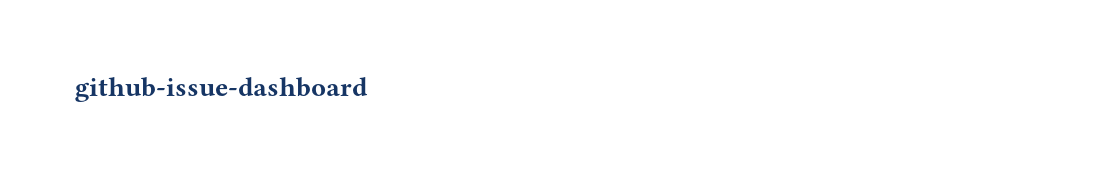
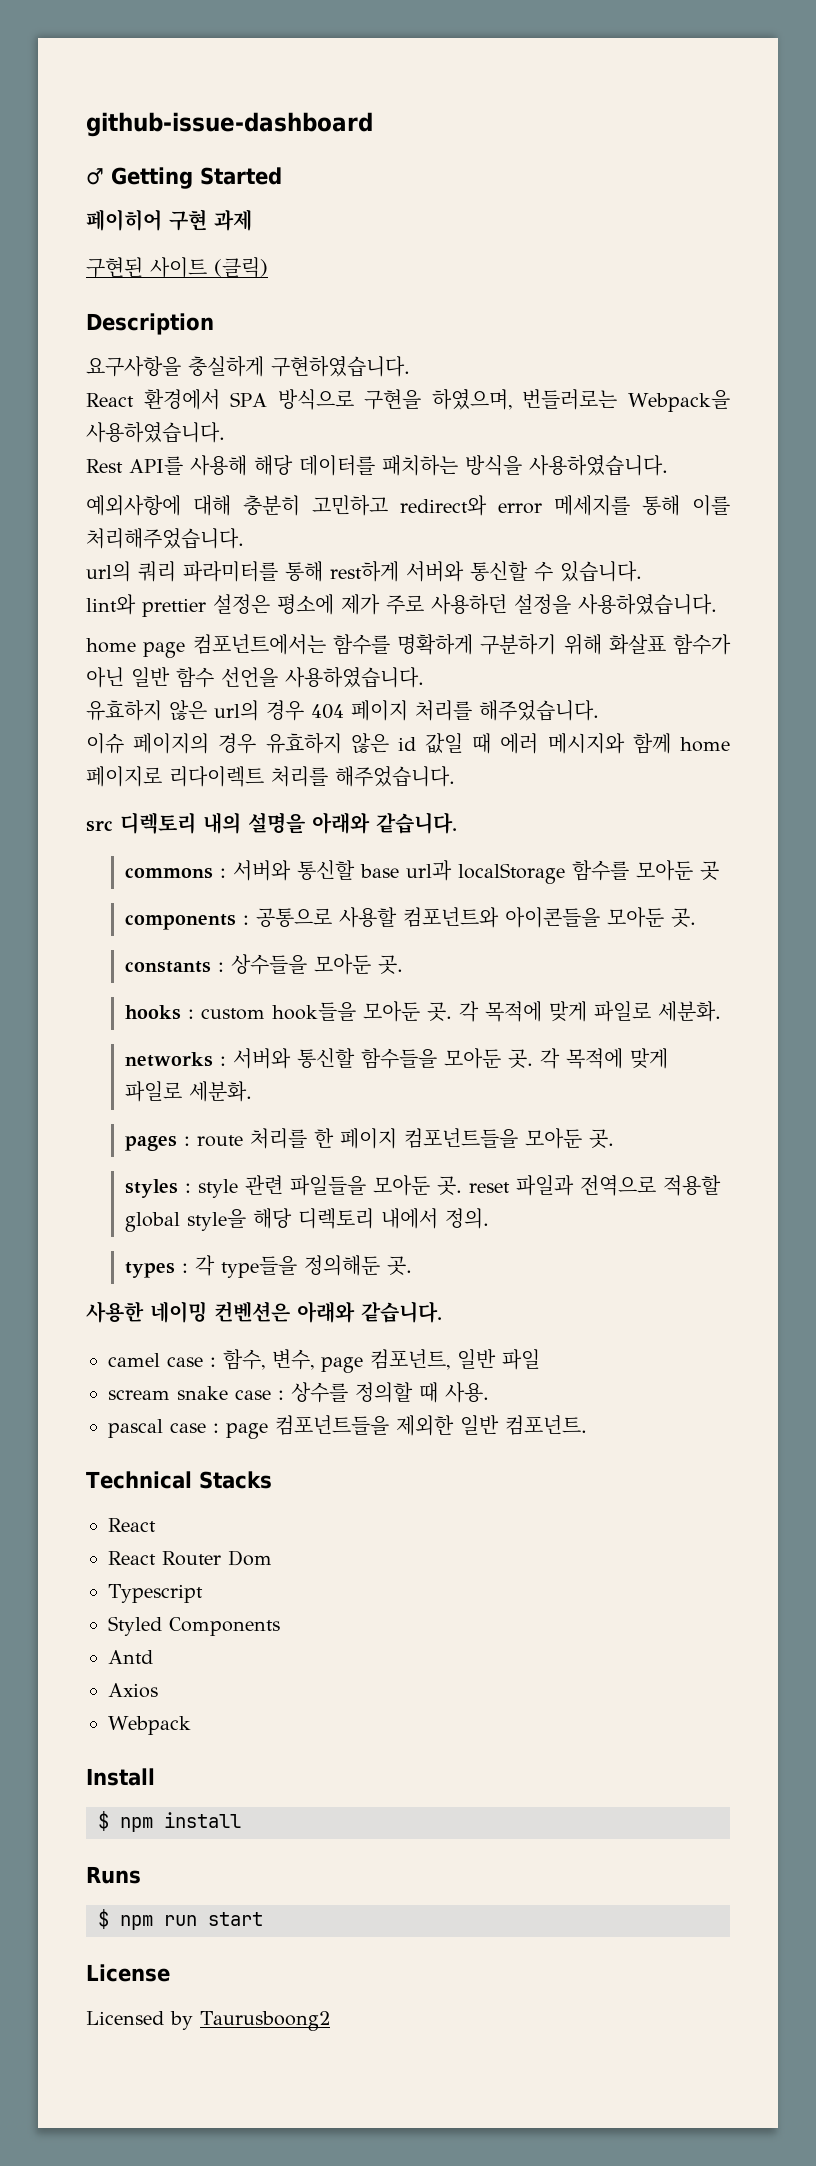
(368, 89) none -> [86,167,282,189] [86,209,252,231] [86,257,268,278] [86,313,214,335] [86,356,410,377] [86,389,730,412] [86,422,225,443] [86,455,668,476] [86,495,730,516] [86,528,244,549] [86,561,642,582] [86,594,717,617] [86,634,731,658] [86,667,424,688] [86,700,599,721] [86,733,730,754] [86,766,455,787] [86,812,457,834] [125,860,720,884] [125,907,697,930] [125,954,404,975] [125,1001,722,1022] [125,1048,669,1069] [125,1081,253,1102] [125,1128,615,1151] [125,1175,722,1198] [125,1208,490,1232] [125,1255,413,1278] [86,1301,442,1323] [108,1349,540,1373] [108,1382,489,1403] [108,1415,587,1439] [86,1471,272,1489] [108,1518,156,1532] [108,1550,272,1566] [108,1584,203,1603] [108,1616,280,1636] [108,1650,153,1664] [108,1683,158,1698] [108,1716,191,1735] [86,1768,155,1786] [98,1811,241,1832] [86,1866,141,1884] [98,1909,263,1930] [86,1964,170,1982] [86,2011,330,2031] // ♂ Getting Started // 페이히어 구현 과제 // 구현된 사이트 (클릭) // Description // 요구사항을 충실하게 구현하였습니다. // React 환경에서 SPA 방식으로 구현을 하였으며, 번들러로는 Webpack을 사용하였습니다. // Rest API를 사용해 해당 데이터를 패치하는 방식을 사용하였습니다. // 예외사항에 대해 충분히 고민하고 redirect와 error 메세지를 통해 이를 처리해주었습니다. // url의 쿼리 파라미터를 통해 rest하게 서버와 통신할 수 있습니다. // lint와 prettier 설정은 평소에 제가 주로 사용하던 설정을 사용하였습니다. // home page 컴포넌트에서는 함수를 명확하게 구분하기 위해 화살표 함수가 아닌 일반 함수 선언을 사용하였습니다. // 유효하지 않은 url의 경우 404 페이지 처리를 해주었습니다. // 이슈 페이지의 경우 유효하지 않은 id 값일 때 에러 메시지와 함께 home 페이지로 리다이렉트 처리를 해주었습니다. // src 디렉토리 내의 설명을 아래와 같습니다. // commons : 서버와 통신할 base url과 localStorage 함수를 모아둔 곳 // components : 공통으로 사용할 컴포넌트와 아이콘들을 모아둔 곳. // constants : 상수들을 모아둔 곳. // hooks : custom hook들을 모아둔 곳. 각 목적에 맞게 파일로 세분화. // networks : 서버와 통신할 함수들을 모아둔 곳. 각 목적에 맞게 파일로 세분화. // pages : route 처리를 한 페이지 컴포넌트들을 모아둔 곳. // styles : style 관련 파일들을 모아둔 곳. reset 파일과 전역으로 적용할 global style을 해당 디렉토리 내에서 정의. // types : 각 type들을 정의해둔 곳. // 사용한 네이밍 컨벤션은 아래와 같습니다. // camel case : 함수, 변수, page 컴포넌트, 일반 파일 // scream snake case : 상수를 정의할 때 사용. // pascal case : page 컴포넌트들을 제외한 일반 컴포넌트. // Technical Stacks // React // React Router Dom // Typescript // Styled Components // Antd // Axios // Webpack // Install // $ npm install // Runs // $ npm run start // License // Licensed by Taurusboong2

